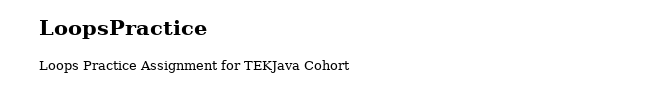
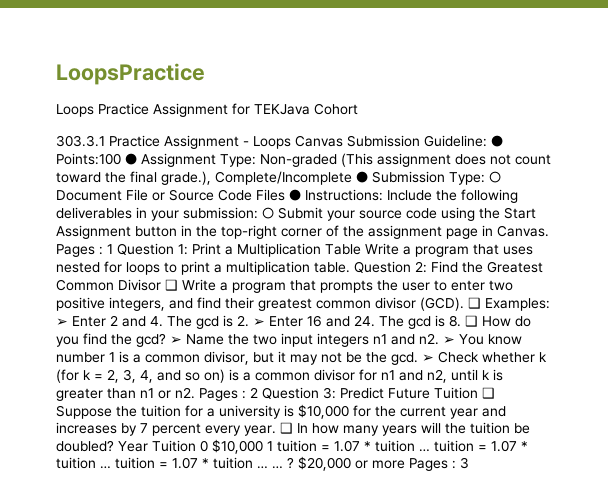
(350, 65) none -> [56,135,503,149] [56,153,551,167] [56,171,501,185] [56,189,518,203] [56,207,536,221] [56,225,549,239] [56,243,533,257] [56,261,543,275] [56,279,513,293] [56,297,550,311] [56,315,531,329] [56,333,522,347] [56,351,547,365] [56,369,503,383] [56,387,495,401] [56,404,506,419] [56,422,530,436] [56,439,528,454] [56,456,469,471] // 303.3.1 Practice Assignment - Loops Canvas Submission Guideline: ● Points:100 ● Assignment Type: Non-graded (This assignment does not count toward the final grade.), Complete/Incomplete ● Submission Type: ○ Document File or Source Code Files ● Instructions: Include the following deliverables in your submission: ○ Submit your source code using the Start Assignment button in the top-right corner of the assignment page in Canvas. Pages : 1 Question 1: Print a Multiplication Table Write a program that uses nested for loops to print a multiplication table. Question 2: Find the Greatest Common Divisor ❑ Write a program that prompts the user to enter two positive integers, and find their greatest common divisor (GCD). ❑ Examples: ➢ Enter 2 and 4. The gcd is 2. ➢ Enter 16 and 24. The gcd is 8. ❑ How do you find the gcd? ➢ Name the two input integers n1 and n2. ➢ You know number 1 is a common divisor, but it may not be the gcd. ➢ Check whether k (for k = 2, 3, 4, and so on) is a common divisor for n1 and n2, until k is greater than n1 or n2. Pages : 2 Question 3: Predict Future Tuition ❑ Suppose the tuition for a university is $10,000 for the current year and increases by 7 percent every year. ❑ In how many years will the tuition be doubled? Year Tuition 0 $10,000 1 tuition = 1.07 * tuition … tuition = 1.07 * tuition … tuition = 1.07 * tuition … … ? $20,000 or more Pages : 3

